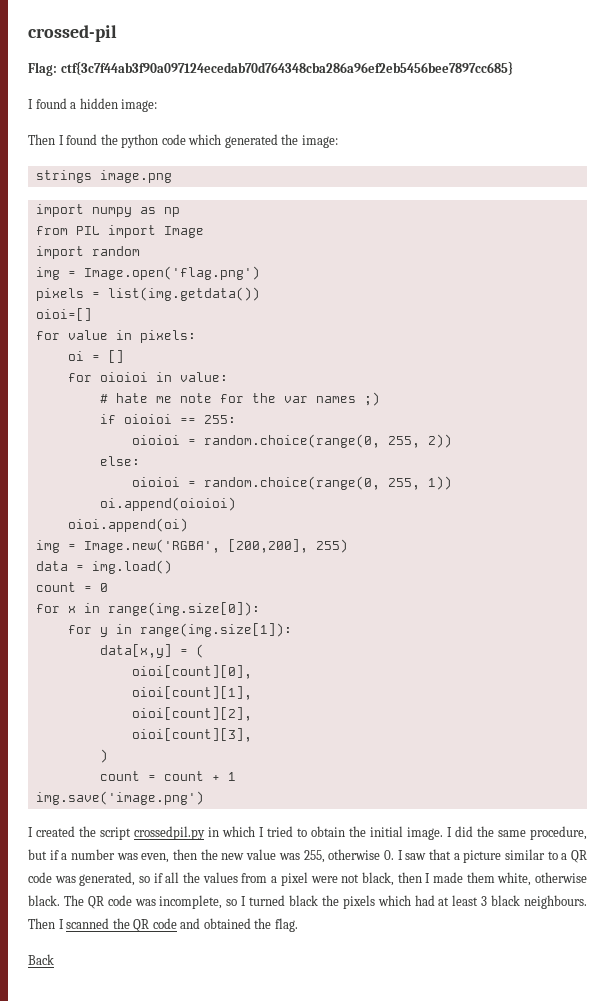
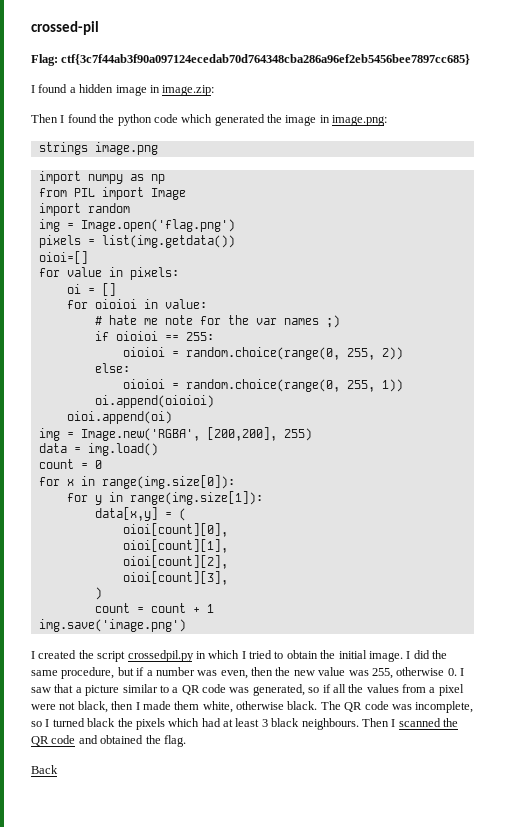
[121,99,158,112] image: -> [115,85,215,96] image in image.zip:
[301,135,338,148] image: -> [285,115,388,126] image in image.png:

